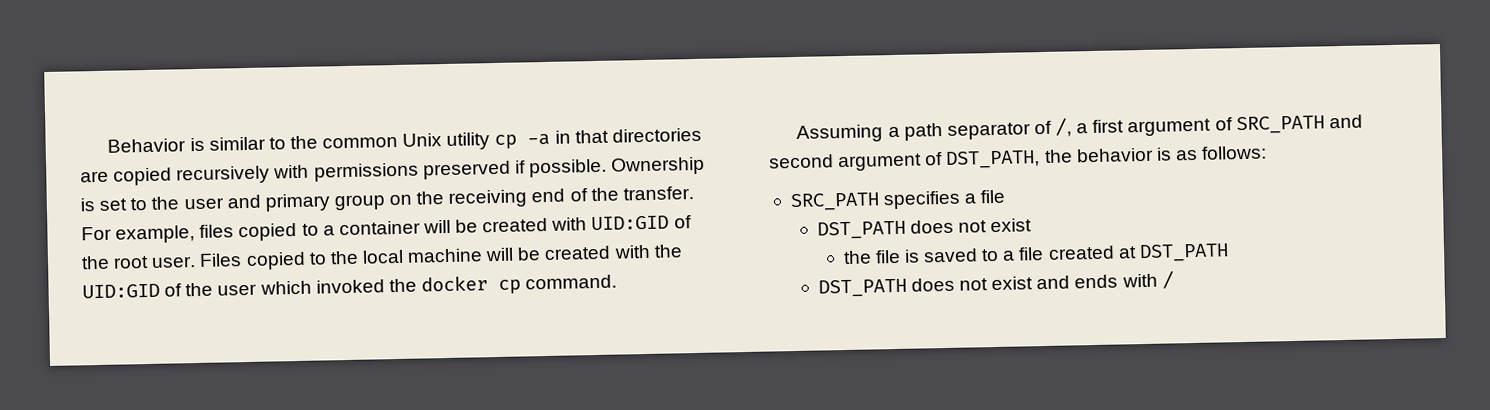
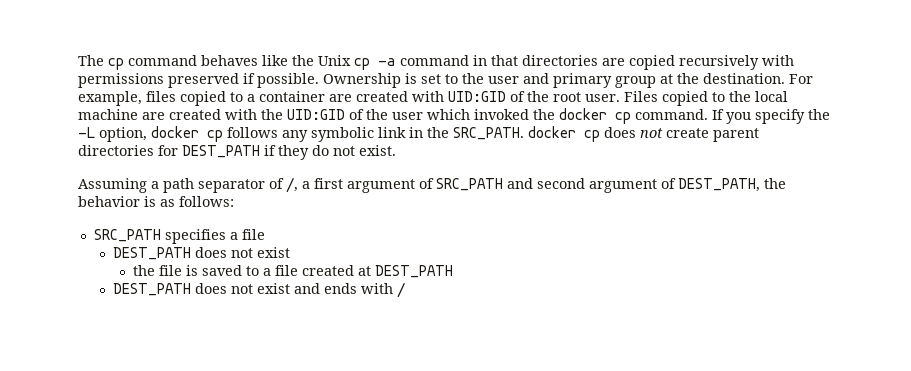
[107,132,491,153] Behavior is similar to the common Unix utility -> [78,55,351,70] The cp command behaves like the Unix
(551, 139) none -> [400,55,469,66] command
[389,186,694,208] on the receiving end of the transfer. -> [660,73,785,84] at the destination.
[422,219,479,234] will be -> [329,94,352,102] are
[485,247,542,262] will be -> [142,112,165,120] are
(618, 282) none -> [712,109,830,124] [78,126,759,142] [78,145,396,160] If you specify the -L option, docker cp follows any symbolic link in the SRC_PATH. docker cp does not create parent directories for DEST_PATH if they do not exist.
[945,150,1041,169] DST_PATH, -> [678,178,760,192] DEST_PATH,
[816,220,906,240] DST_PATH -> [113,247,192,260] DEST_PATH
[1138,243,1229,263] [817,278,907,298] DST_PATH // DST_PATH -> [374,265,453,278] [113,283,192,296] DEST_PATH // DEST_PATH

